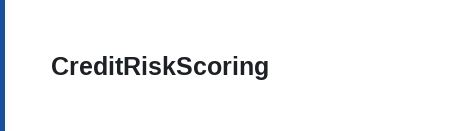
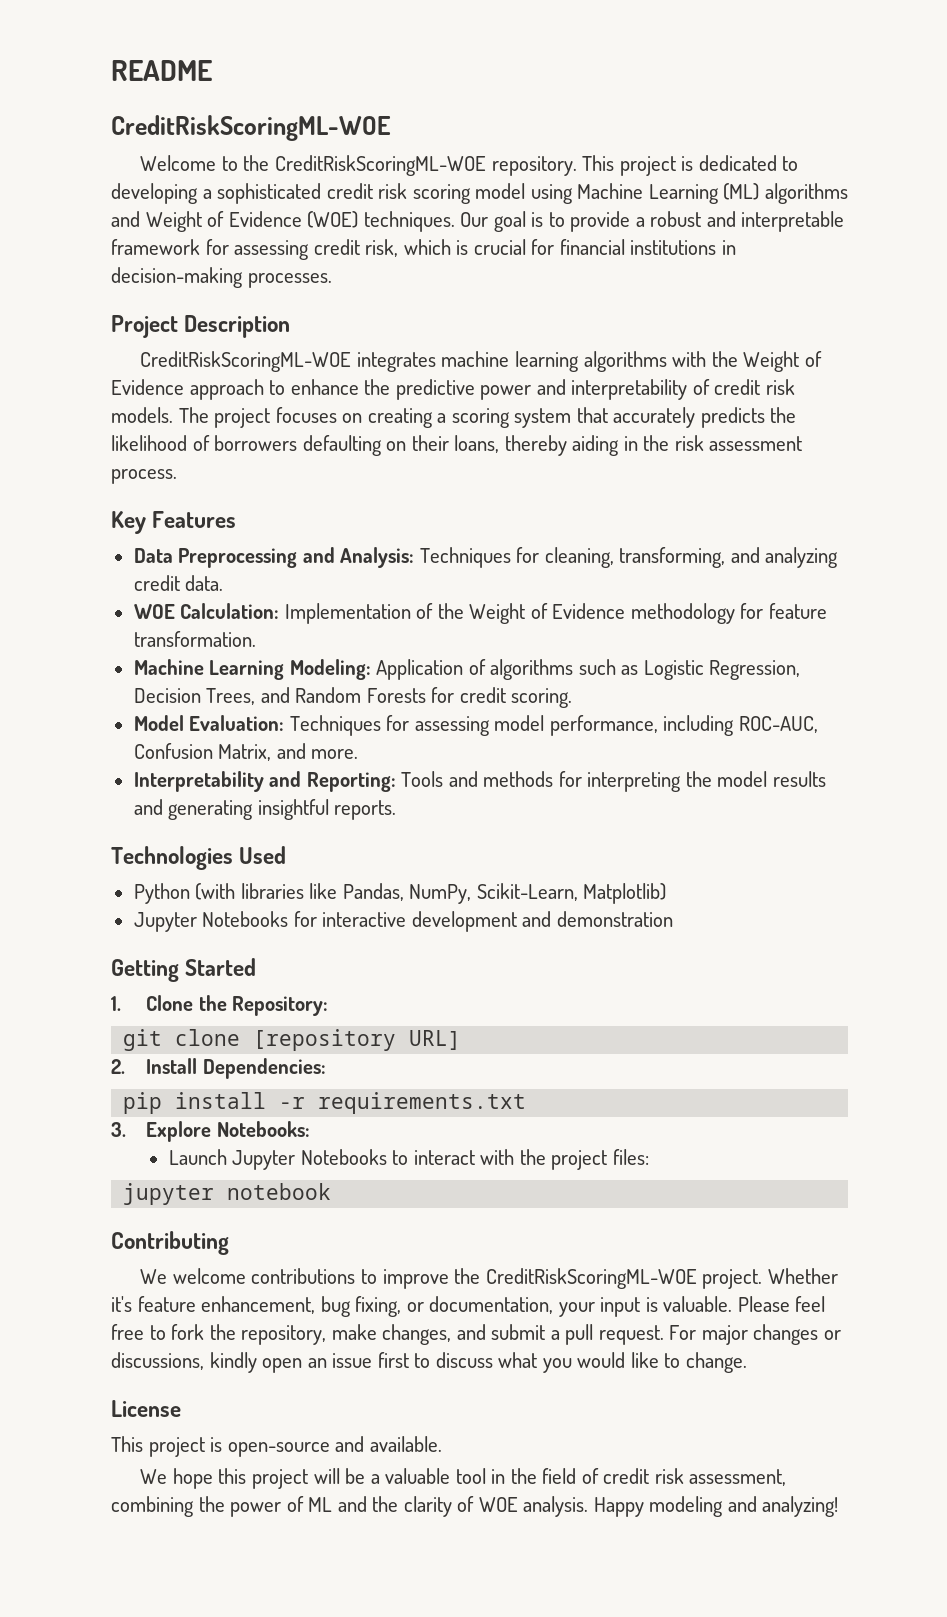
[51,56,269,80] CreditRiskScoring -> [111,60,212,81] [111,115,391,141] [140,155,799,176] [111,183,848,204] [111,211,845,232] [111,239,736,260] [111,267,332,288] [111,315,291,338] [140,351,822,372] [111,379,795,400] [111,407,797,428] [111,435,803,456] [111,469,177,484] [111,511,237,534] [133,547,839,568] [133,575,224,591] [133,603,827,624] [133,631,256,647] [133,659,801,680] [133,687,573,708] [133,715,818,736] [133,743,359,761] [133,771,826,792] [133,799,397,820] [111,846,287,870] [133,883,667,904] [133,911,673,932] [111,958,257,982] [111,995,329,1016] [123,1029,462,1051] [111,1058,326,1079] [123,1092,527,1114] [111,1121,310,1142] [168,1149,649,1170] [123,1183,332,1205] [111,1231,229,1255] [140,1268,838,1289] [111,1296,826,1317] [111,1324,841,1345] [111,1352,747,1373] [111,1400,181,1417] [111,1436,442,1457] [140,1468,787,1489] [111,1496,839,1517] README // CreditRiskScoringML-WOE // Welcome to the CreditRiskScoringML-WOE repository. This project is dedicated to developing a sophisticated credit risk scoring model using Machine Learning (ML) algorithms and Weight of Evidence (WOE) techniques. Our goal is to provide a robust and interpretable framework for assessing credit risk, which is crucial for financial institutions in decision-making processes. // Project Description // CreditRiskScoringML-WOE integrates machine learning algorithms with the Weight of Evidence approach to enhance the predictive power and interpretability of credit risk models. The project focuses on creating a scoring system that accurately predicts the likelihood of borrowers defaulting on their loans, thereby aiding in the risk assessment process. // Key Features // Data Preprocessing and Analysis: Techniques for cleaning, transforming, and analyzing credit data. // WOE Calculation: Implementation of the Weight of Evidence methodology for feature transformation. // Machine Learning Modeling: Application of algorithms such as Logistic Regression, Decision Trees, and Random Forests for credit scoring. // Model Evaluation: Techniques for assessing model performance, including ROC-AUC, Confusion Matrix, and more. // Interpretability and Reporting: Tools and methods for interpreting the model results and generating insightful reports. // Technologies Used // Python (with libraries like Pandas, NumPy, Scikit-Learn, Matplotlib) // Jupyter Notebooks for interactive development and demonstration // Getting Started // 1. Clone the Repository: // git clone [repository URL] // 2. Install Dependencies: // pip install -r requirements.txt // 3. Explore Notebooks: // Launch Jupyter Notebooks to interact with the project files: // jupyter notebook // Contributing // We welcome contributions to improve the CreditRiskScoringML-WOE project. Whether it's feature enhancement, bug fixing, or documentation, your input is valuable. Please feel free to fork the repository, make changes, and submit a pull request. For major changes or discussions, kindly open an issue first to discuss what you would like to change. // License // This project is open-source and available. // We hope this project will be a valuable tool in the field of credit risk assessment, combining the power of ML and the clarity of WOE analysis. Happy modeling and analyzing!

